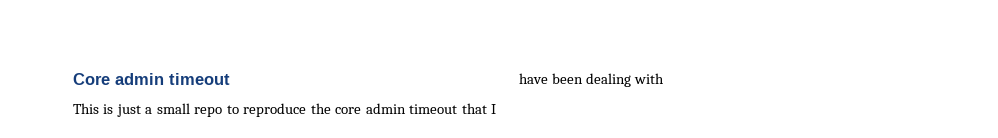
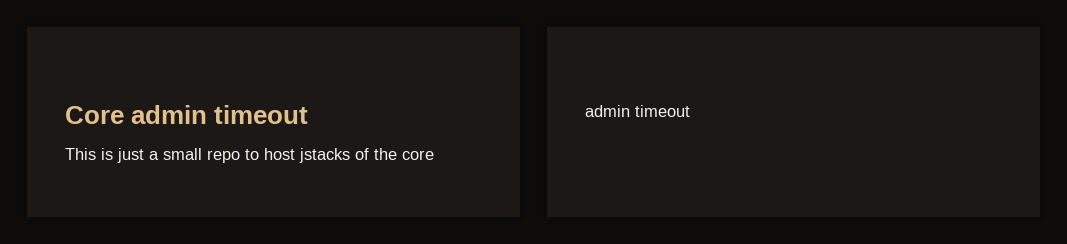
[243,103,307,117] reproduce -> [264,148,369,163] host jstacks of
[461,103,496,114] [519,73,664,87] that I have been dealing with -> (690, 111) none

